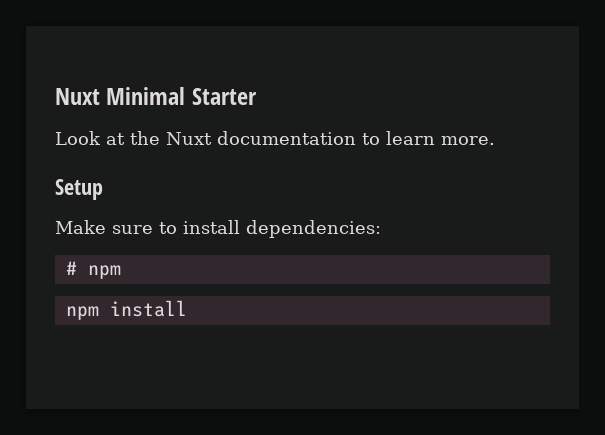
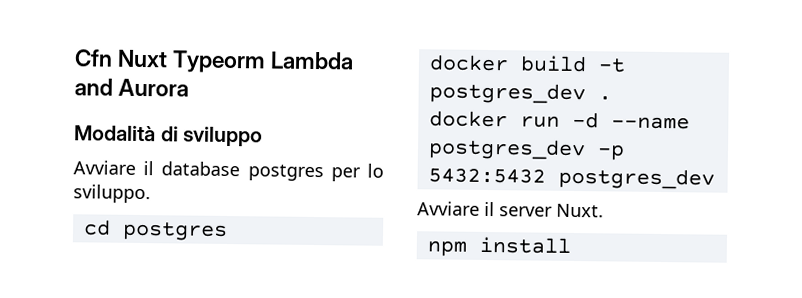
[55,87,257,105] [55,131,495,145] [55,179,103,200] [55,220,381,238] [65,261,121,279] Nuxt Minimal Starter // Look at the Nuxt documentation to learn more. // Setup // Make sure to install dependencies: // # npm -> [74,49,355,74] [74,78,190,97] [74,125,264,147] [73,160,384,182] [73,184,151,204] [82,219,228,242] [428,54,626,73] [428,82,612,105] [428,110,690,130] [427,138,625,161] [427,167,715,190] [417,201,604,218] Cfn Nuxt Typeorm Lambda and Aurora // Modalità di sviluppo // Avviare il database postgres per lo sviluppo. // cd postgres // docker build -t postgres_dev . // docker run -d --name postgres_dev -p 5432:5432 postgres_dev // Avviare il server Nuxt.

